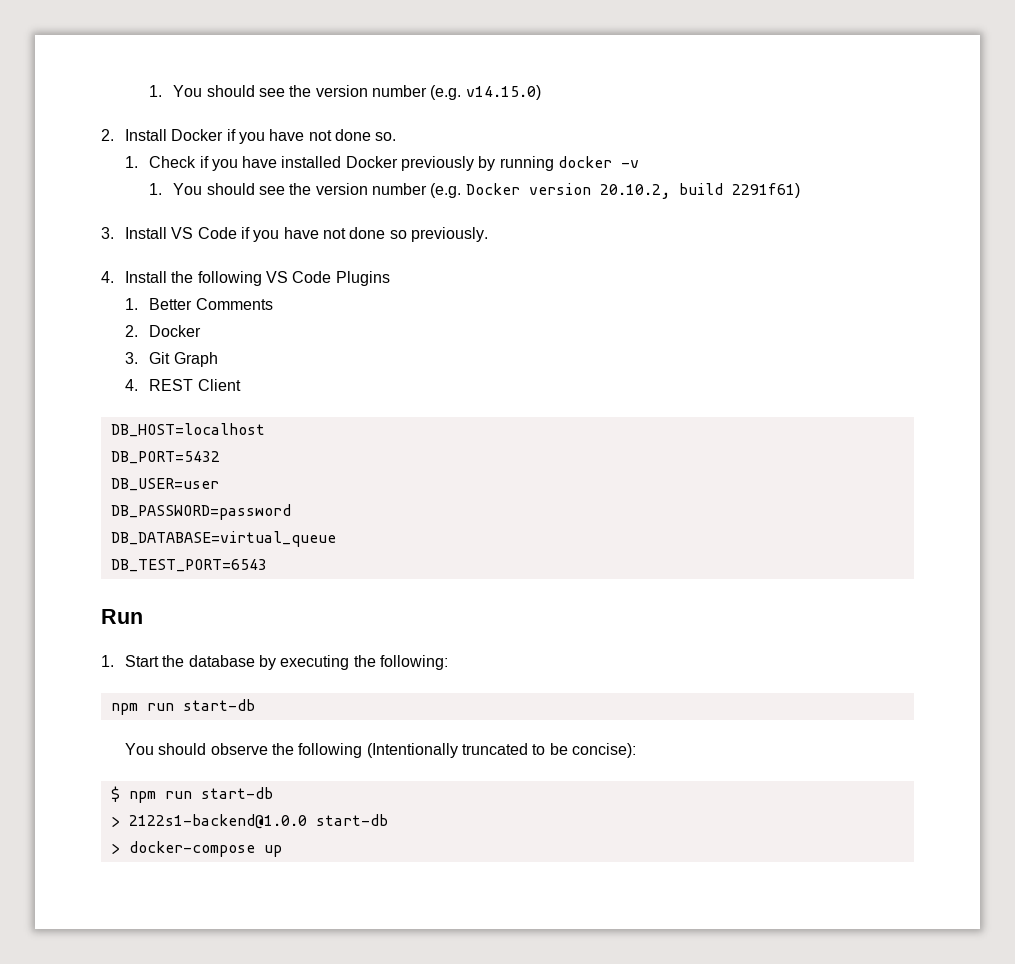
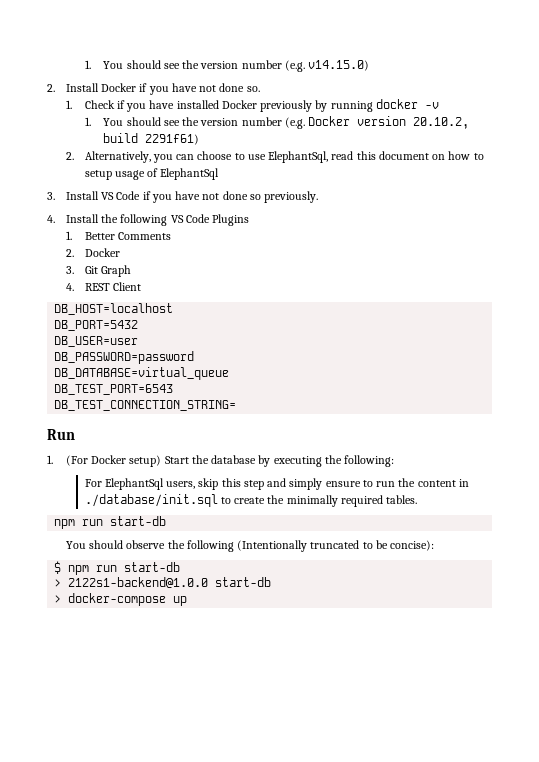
(800, 190) none -> [65,151,484,163] [84,168,220,180] // 2. Alternatively, you can choose to use ElephantSql, read this document on how to setup usage of ElephantSql
(267, 565) none -> [54,400,237,411] // DB_TEST_CONNECTION_STRING=
(114, 661) none -> [65,455,162,467] (For Docker setup)
(449, 662) none -> [84,478,469,490] [84,494,418,507] // For ElephantSql users, skip this step and simply ensure to run the content in ./database/init.sql to create the minimally required tables.

